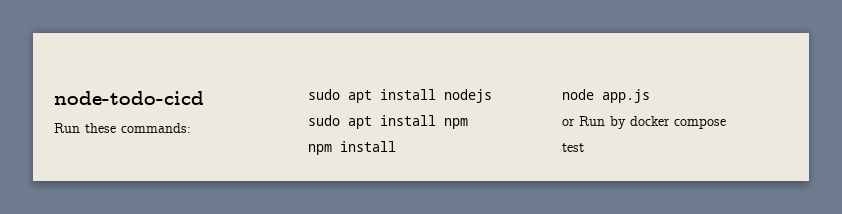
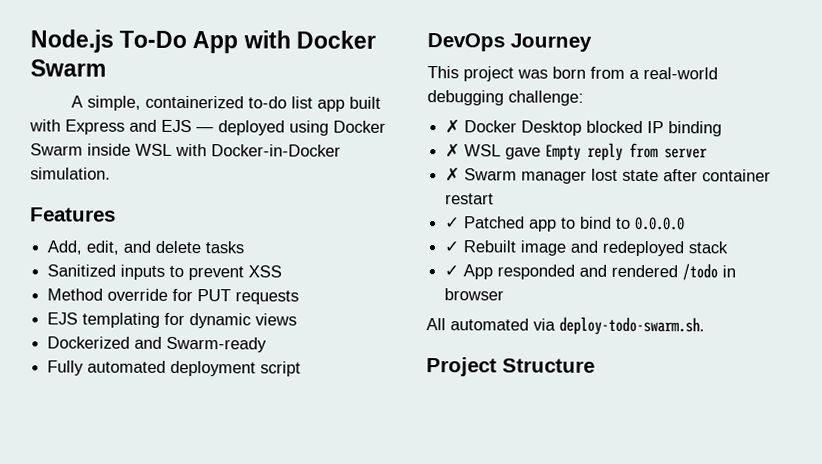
[54,91,204,105] [54,123,191,133] [308,89,492,103] [308,115,468,129] [308,141,396,155] [562,89,650,103] [562,116,726,129] [562,143,584,152] node-todo-cicd // Run these commands: // sudo apt install nodejs // sudo apt install npm // npm install // node app.js // or Run by docker compose // test -> [30,29,376,54] [30,59,106,77] [70,95,381,112] [29,119,386,136] [30,143,341,157] [30,167,111,180] [30,207,116,222] [47,240,245,255] [47,264,283,281] [47,288,300,305] [47,312,298,329] [47,336,268,353] [47,360,302,377] [427,33,592,52] [427,66,718,82] [427,90,584,106] [445,119,723,137] [445,142,709,161] [445,167,772,184] [445,193,495,205] [445,216,686,232] [444,240,729,257] [444,263,737,281] [444,288,505,301] [426,316,705,336] [426,357,595,377] Node.js To-Do App with Docker Swarm // A simple, containerized to-do list app built with Express and EJS — deployed using Docker Swarm inside WSL with Docker-in-Docker simulation. // Features // Add, edit, and delete tasks // Sanitized inputs to prevent XSS // Method override for PUT requests // EJS templating for dynamic views // Dockerized and Swarm-ready // Fully automated deployment script // DevOps Journey // This project was born from a real-world debugging challenge: // ✗ Docker Desktop blocked IP binding // ✗ WSL gave Empty reply from server // ✗ Swarm manager lost state after container restart // ✓ Patched app to bind to 0.0.0.0 // ✓ Rebuilt image and redeployed stack // ✓ App responded and rendered /todo in browser // All automated via deploy-todo-swarm.sh. // Project Structure

